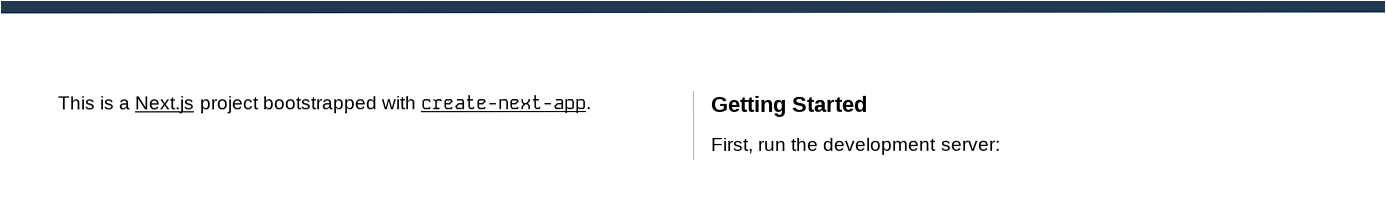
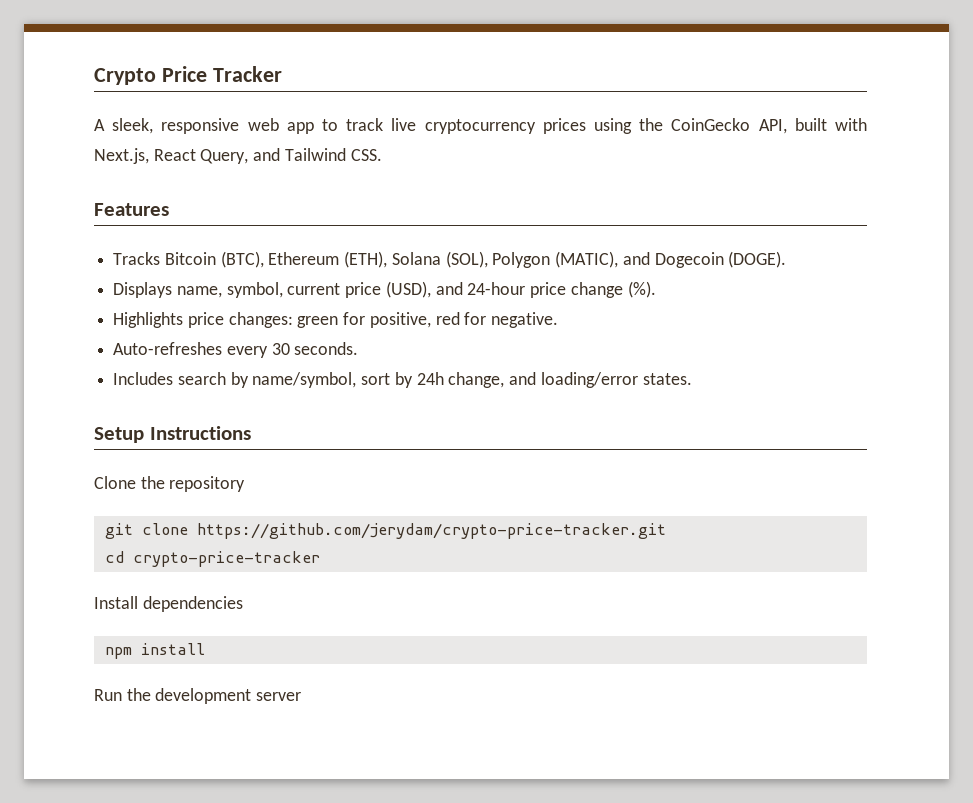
[57,95,592,114] [710,95,868,117] [711,137,788,154] This is a Next.js project bootstrapped with create-next-app. // Getting Started // First, run -> [94,66,282,85] [94,118,868,134] [94,148,382,164] [94,203,169,216] [113,251,787,268] [113,281,656,298] [113,312,559,328] [113,342,359,358] [113,372,692,388] [94,426,251,443] [94,476,246,492] [104,523,666,539] [104,551,320,567] [94,596,243,612] [104,643,205,659] [94,689,122,701] Crypto Price Tracker // A sleek, responsive web app to track live cryptocurrency prices using the CoinGecko API, built with Next.js, React Query, and Tailwind CSS. // Features // Tracks Bitcoin (BTC), Ethereum (ETH), Solana (SOL), Polygon (MATIC), and Dogecoin (DOGE). // Displays name, symbol, current price (USD), and 24-hour price change (%). // Highlights price changes: green for positive, red for negative. // Auto-refreshes every 30 seconds. // Includes search by name/symbol, sort by 24h change, and loading/error states. // Setup Instructions // Clone the repository // git clone https://github.com/jerydam/crypto-price-tracker.git // cd crypto-price-tracker // Install dependencies // npm install // Run
[940,139,1001,151] server: -> [256,692,302,701] server

